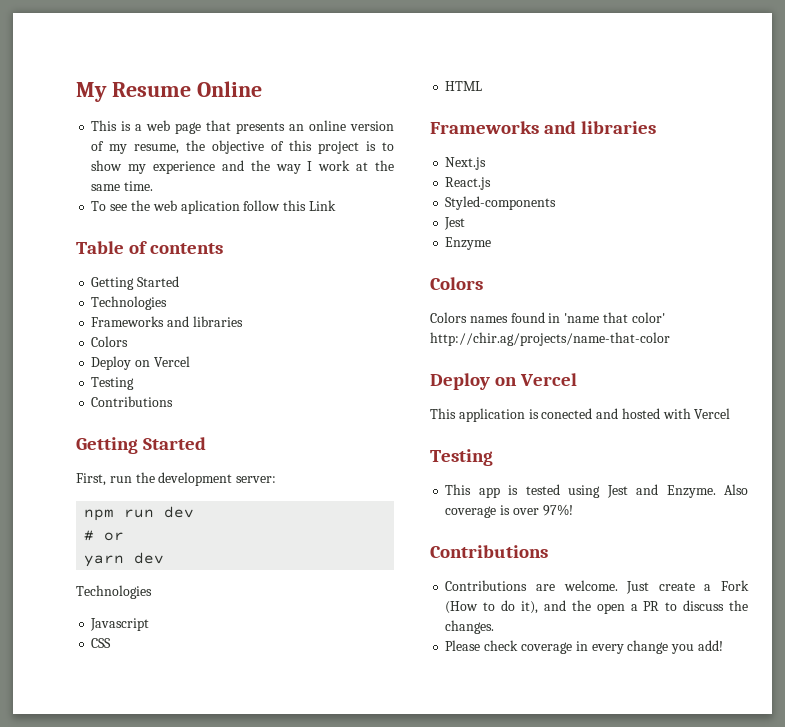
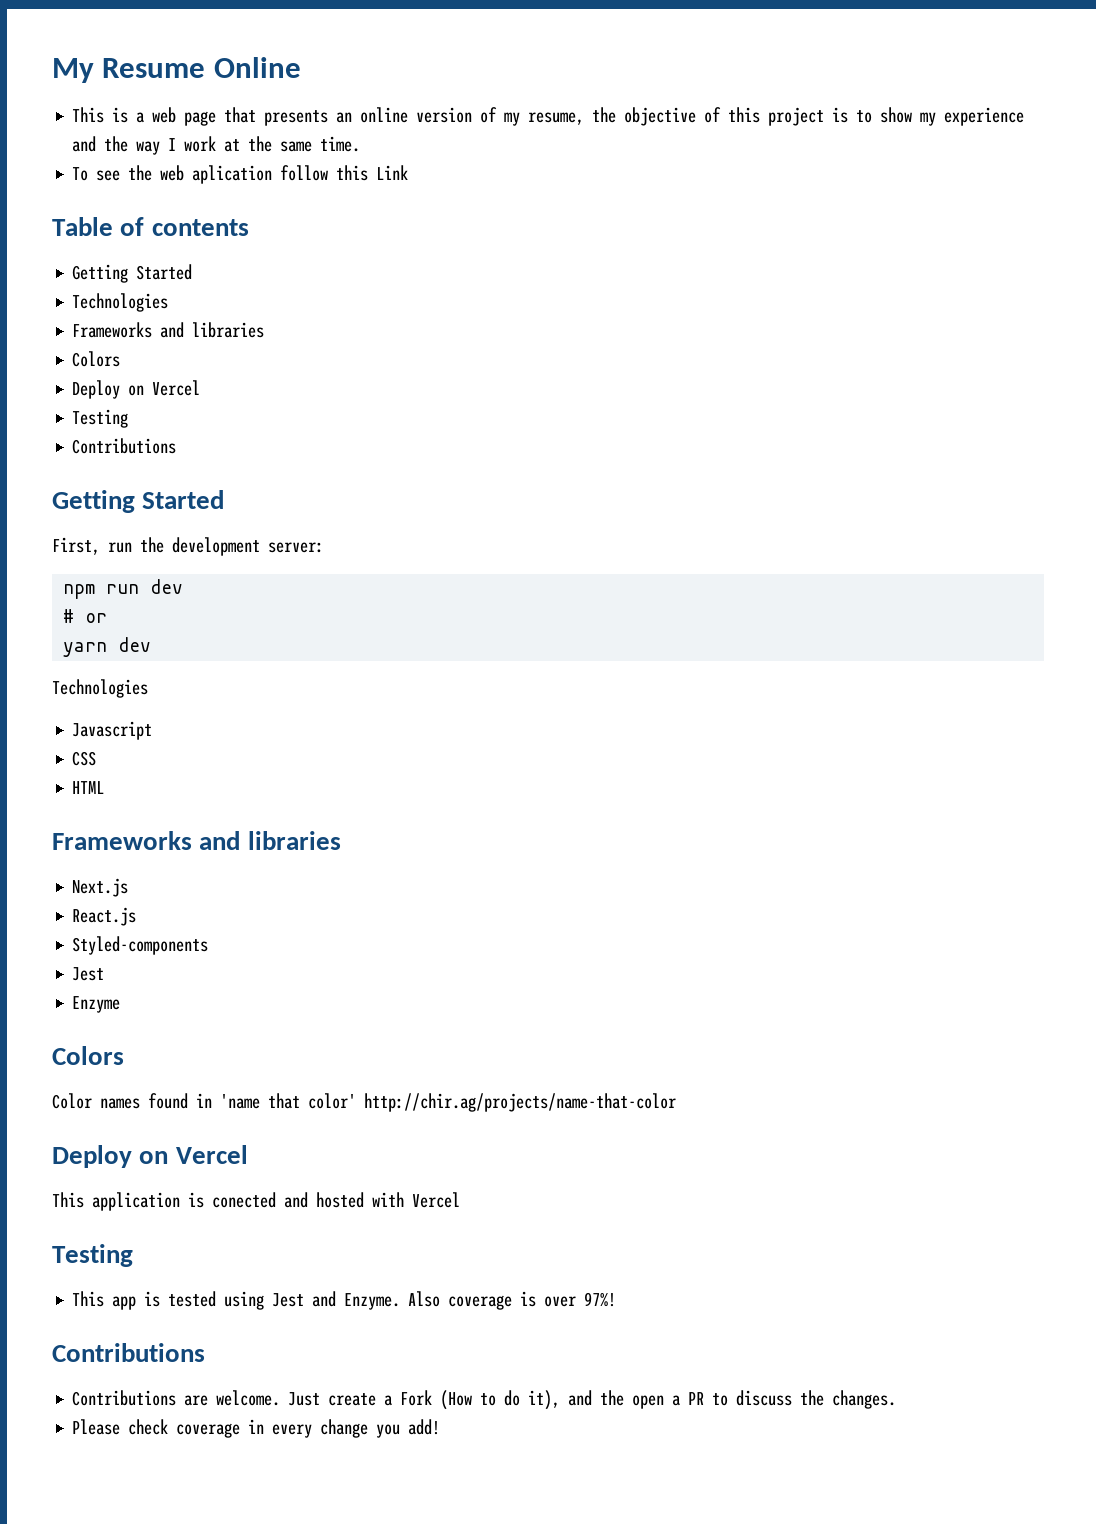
[430,312,467,323] Colors -> [52,1093,92,1109] Color

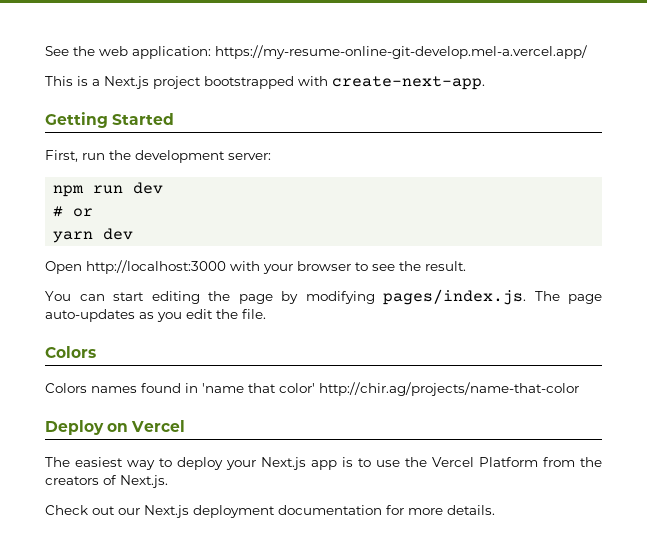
[52,57,301,83] [72,107,1025,126] [72,136,361,155] [72,165,409,184] [52,217,249,236] [72,264,193,283] [72,293,169,312] [72,322,265,338] [72,351,121,367] [72,380,201,399] [72,409,129,428] [72,438,177,454] My Resume Online // This is a web page that presents an online version of my resume, the objective of this project is to show my experience and the way I work at the same time. // To see the web aplication follow this Link // Table of contents // Getting Started // Technologies // Frameworks and libraries // Colors // Deploy on Vercel // Testing // Contributions -> [45,45,587,59] [45,76,485,90] See the web application: https://my-resume-online-git-develop.mel-a.vercel.app/ // This is a Next.js project bootstrapped with create-next-app.
[52,679,148,698] [72,721,153,740] [72,751,97,766] [72,781,105,794] [52,831,341,850] [72,878,129,897] [72,907,137,926] [72,936,209,955] [72,967,105,981] [72,996,121,1013] [52,1046,124,1065] [52,1093,92,1109] Technologies // Javascript // CSS // HTML // Frameworks and libraries // Next.js // React.js // Styled-components // Jest // Enzyme // Colors // Color -> [45,260,466,274] [45,289,602,305] [45,309,266,322] [45,346,96,358] [45,383,87,393] Open http://localhost:3000 with your browser to see the result. // You can start editing the page by modifying pages/index.js. The page auto-updates as you edit the file. // Colors // Colors
[52,1192,460,1211] [52,1244,133,1267] [72,1291,617,1310] [52,1343,205,1362] [72,1390,897,1410] [72,1419,441,1438] This application is conected and hosted with Vercel // Testing // This app is tested using Jest and Enzyme. Also coverage is over 97%! // Contributions // Contributions are welcome. Just create a Fork (How to do it), and the open a PR to discuss the changes. // Please check coverage in every change you add! -> [45,457,602,470] [45,475,168,488] [45,505,495,518] The easiest way to deploy your Next.js app is to use the Vercel Platform from the creators of Next.js. // Check out our Next.js deployment documentation for more details.

